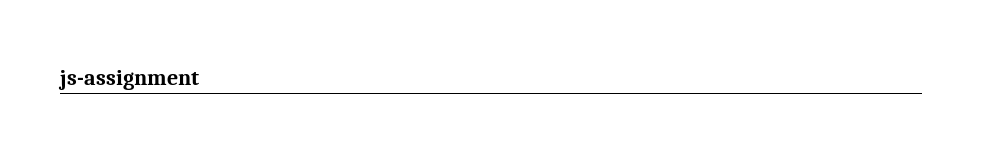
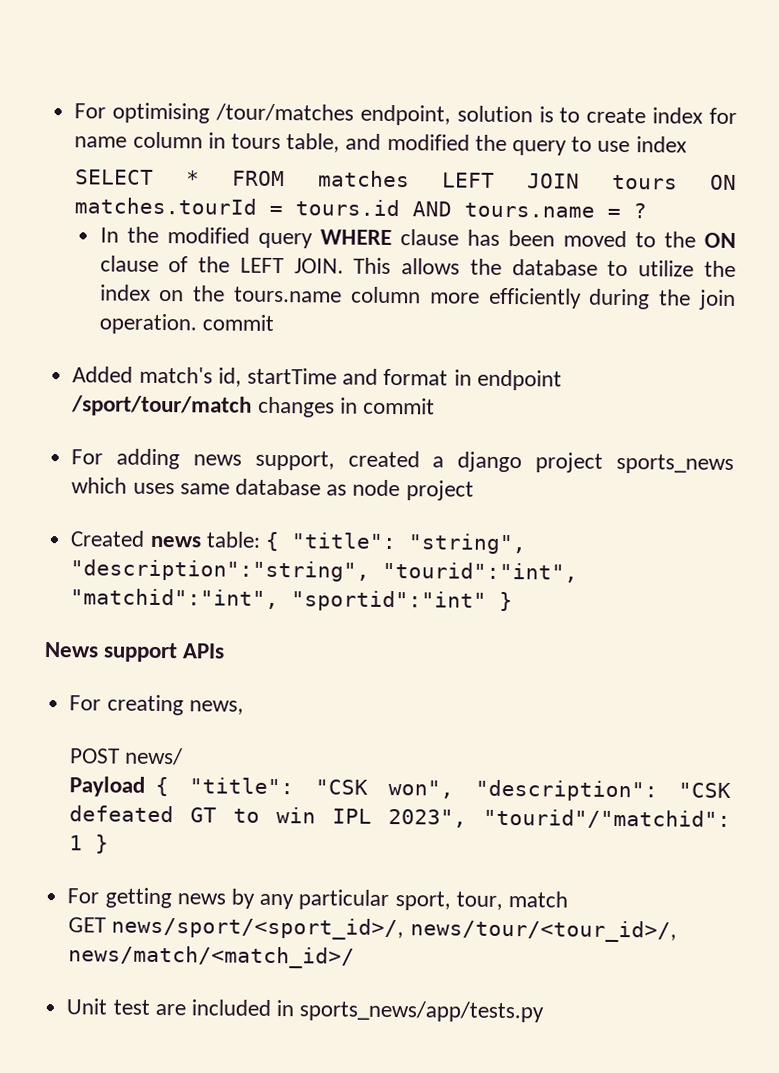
[58,70,199,90] js-assignment -> [74,102,737,126] [74,131,687,156] [75,169,737,191] [74,197,648,219] [99,226,737,249] [99,255,737,278] [99,284,736,311] [98,313,274,335] [72,366,562,391] [71,395,435,418] [71,448,734,475] [71,477,474,501] [70,530,527,555] [70,559,579,583] [70,588,514,612] [44,641,226,663] [69,694,244,716] [70,747,184,766] [69,776,731,802] [69,805,731,829] [69,834,110,854] [67,887,568,911] [68,916,677,943] [68,945,356,969] [66,998,545,1023] For optimising /tour/matches endpoint, solution is to create index for name column in tours table, and modified the query to use index // SELECT * FROM matches LEFT JOIN tours ON matches.tourId = tours.id AND tours.name = ? // In the modified query WHERE clause has been moved to the ON clause of the LEFT JOIN. This allows the database to utilize the index on the tours.name column more efficiently during the join operation. commit // Added match's id, startTime and format in endpoint /sport/tour/match changes in commit // For adding news support, created a django project sports_news which uses same database as node project // Created news table: { "title": "string", "description":"string", "tourid":"int", "matchid":"int", "sportid":"int" } // News support APIs // For creating news, // POST news/ // Payload { "title": "CSK won", "description": "CSK defeated GT to win IPL 2023", "tourid"/"matchid": 1 } // For getting news by any particular sport, tour, match // GET news/sport/<sport_id>/, news/tour/<tour_id>/, news/match/<match_id>/ // Unit test are included in sports_news/app/tests.py

